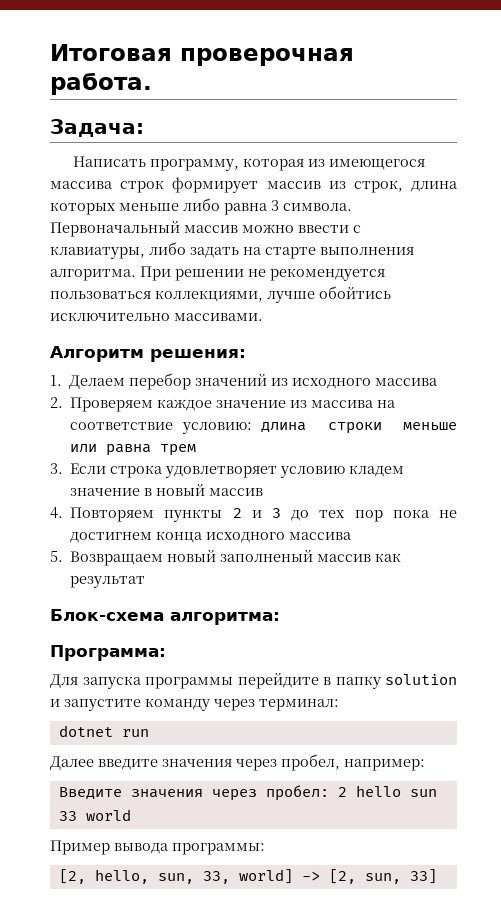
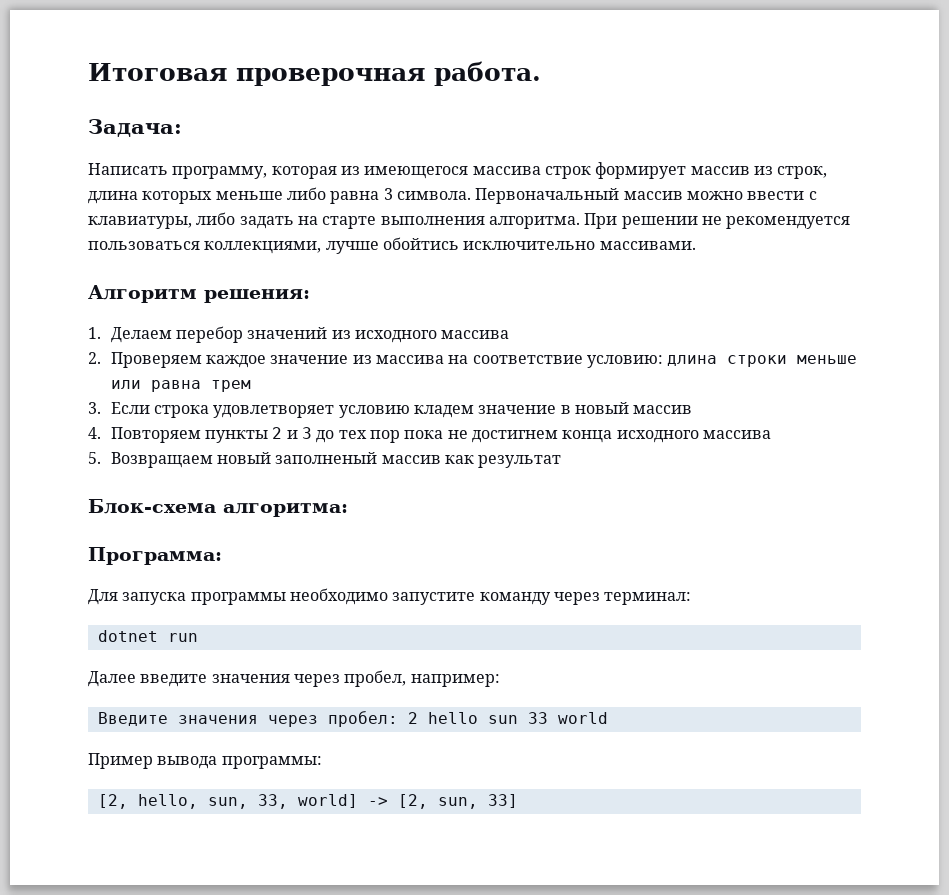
[237,673,457,689] [50,699,60,707] перейдите в папку solution и -> [289,588,388,605] необходимо

